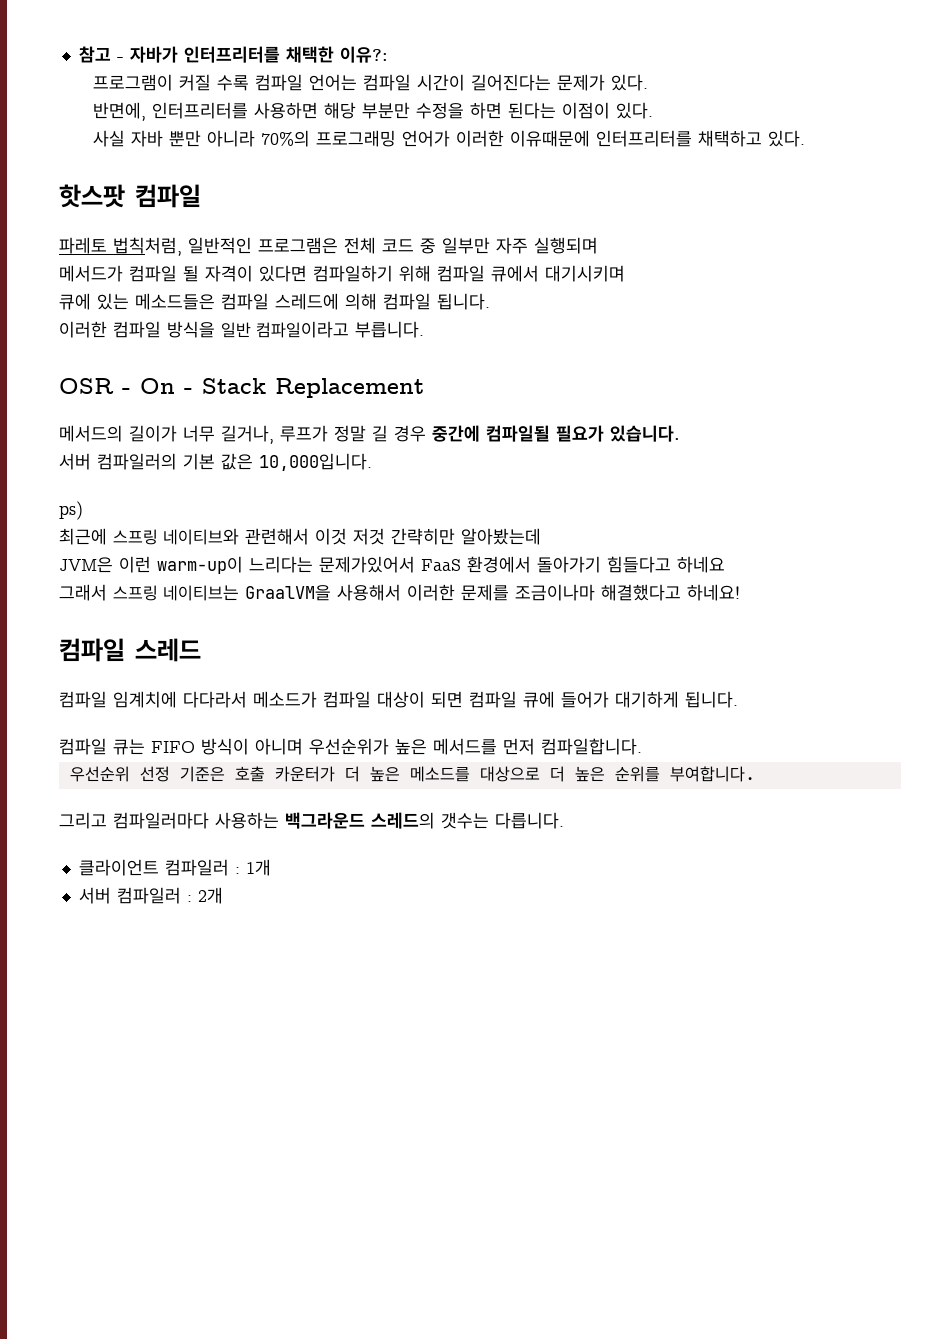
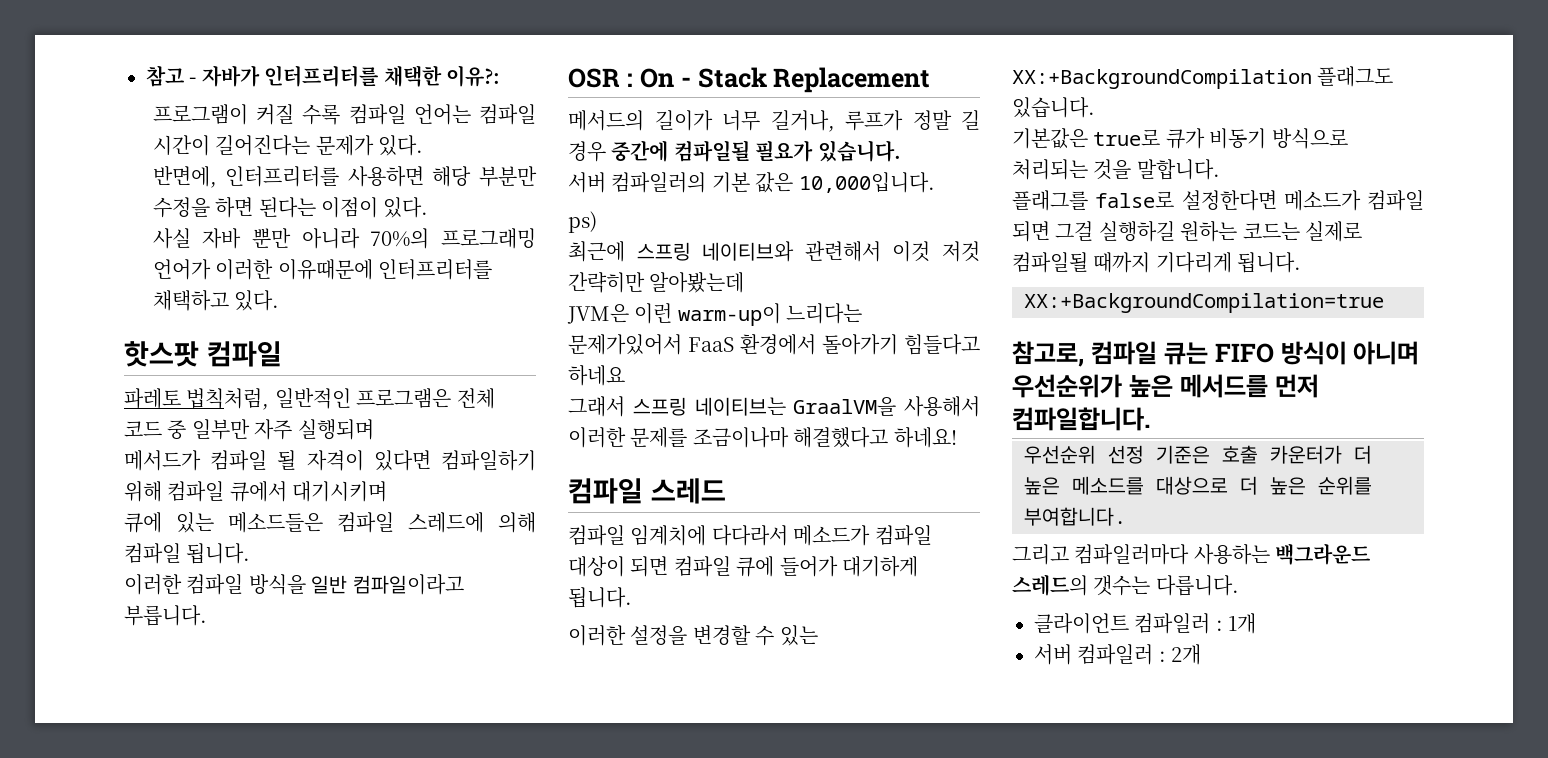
[122,388,131,394] - -> [626,73,633,87] :
(738, 699) none -> [568,625,818,646] [1012,66,1394,89] [1012,97,1095,118] [1012,128,1348,149] [1012,159,1220,180] [1012,190,1424,211] [1012,221,1362,242] [1012,252,1302,273] [1024,293,1384,313] [1012,341,1084,367] 이러한 설정을 변경할 수 있는 XX:+BackgroundCompilation 플래그도 있습니다. // 기본값은 true로 큐가 비동기 방식으로 처리되는 것을 말합니다. // 플래그를 false로 설정한다면 메소드가 컴파일 되면 그걸 실행하길 원하는 코드는 실제로 컴파일될 때까지 기다리게 됩니다. // XX:+BackgroundCompilation=true // 참고로,

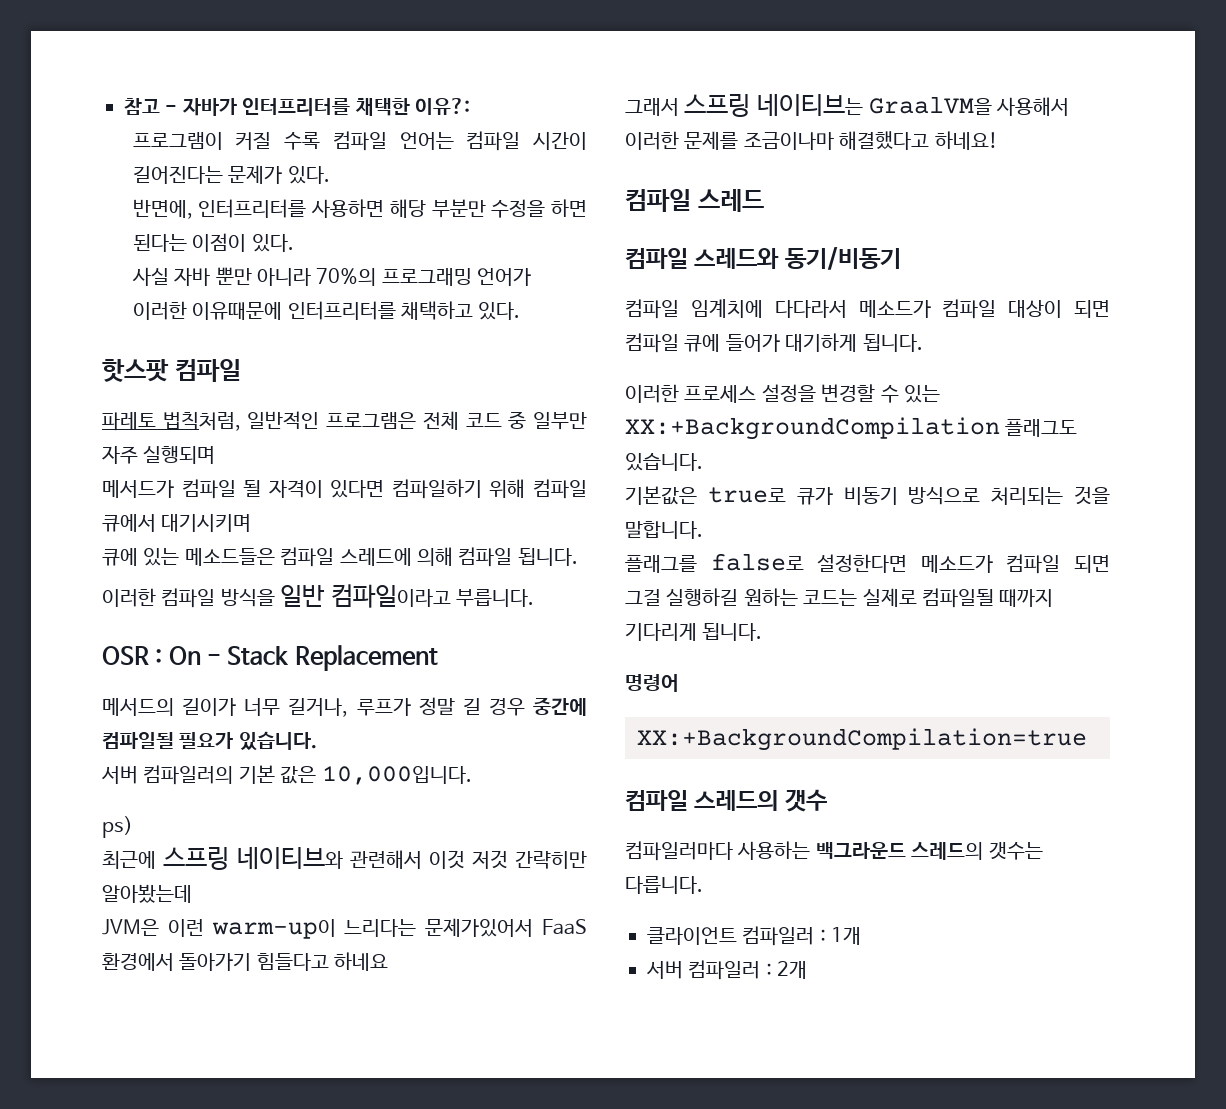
(726, 491) none -> [625,247,901,270] // 컴파일 스레드와 동기/비동기
(626, 635) none -> [684,385,757,403] 프로세스
(1302, 262) none -> [625,674,679,692] // 명령어
[1012,341,1420,367] [1012,374,1319,398] [1012,407,1151,431] [1024,445,1372,464] [1024,476,1372,495] [1024,507,1126,526] [1012,544,1069,565] 참고로, 컴파일 큐는 FIFO 방식이 아니며 우선순위가 높은 메서드를 먼저 컴파일합니다. // 우선순위 선정 기준은 호출 카운터가 더 높은 메소드를 대상으로 더 높은 순위를 부여합니다. // 그리고 -> [625,789,827,812] 컴파일 스레드의 갯수 //

